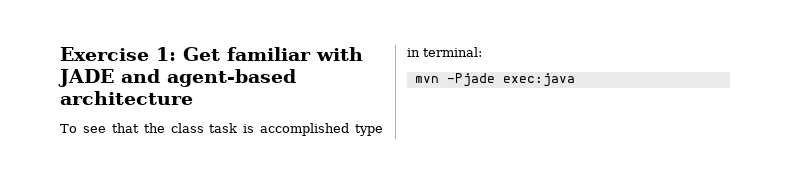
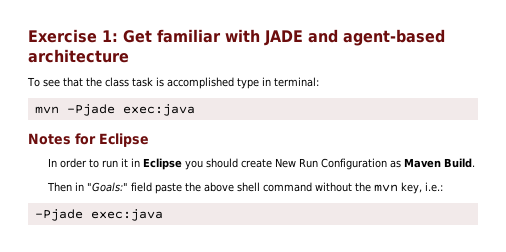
(575, 80) none -> [28,133,149,147] [47,158,475,170] [46,182,443,194] [34,209,163,221] // Notes for Eclipse // In order to run it in Eclipse you should create New Run Configuration as Maven Build. // Then in "Goals:" field paste the above shell command without the mvn key, i.e.: // -Pjade exec:java

